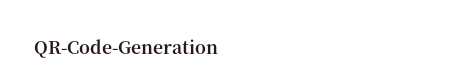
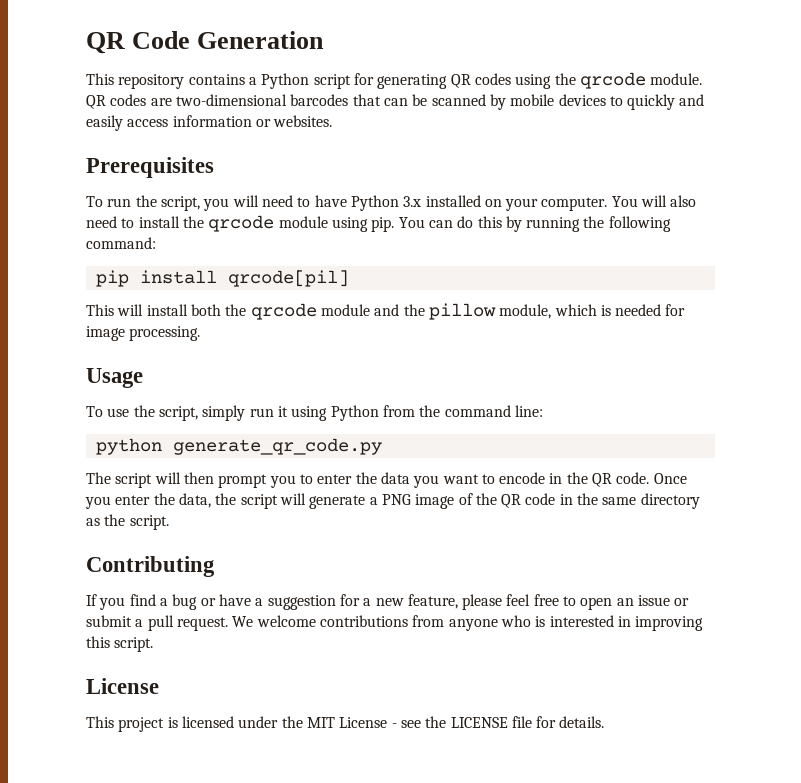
[34,39,218,58] QR-Code-Generation -> [86,31,325,54] [86,72,703,89] [86,94,705,110] [86,115,333,131] [86,157,214,178] [86,195,697,211] [86,215,671,232] [86,237,156,249] [95,270,349,287] [86,303,686,320] [86,326,201,341] [86,368,143,388] [86,405,543,421] [95,438,382,455] [86,472,687,488] [85,493,700,509] [86,514,169,530] [86,556,215,577] [86,594,690,610] [86,615,704,631] [86,636,154,652] [86,678,159,694] [86,716,605,732] QR Code Generation // This repository contains a Python script for generating QR codes using the qrcode module. QR codes are two-dimensional barcodes that can be scanned by mobile devices to quickly and easily access information or websites. // Prerequisites // To run the script, you will need to have Python 3.x installed on your computer. You will also need to install the qrcode module using pip. You can do this by running the following command: // pip install qrcode[pil] // This will install both the qrcode module and the pillow module, which is needed for image processing. // Usage // To use the script, simply run it using Python from the command line: // python generate_qr_code.py // The script will then prompt you to enter the data you want to encode in the QR code. Once you enter the data, the script will generate a PNG image of the QR code in the same directory as the script. // Contributing // If you find a bug or have a suggestion for a new feature, please feel free to open an issue or submit a pull request. We welcome contributions from anyone who is interested in improving this script. // License // This project is licensed under the MIT License - see the LICENSE file for details.

